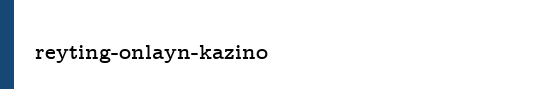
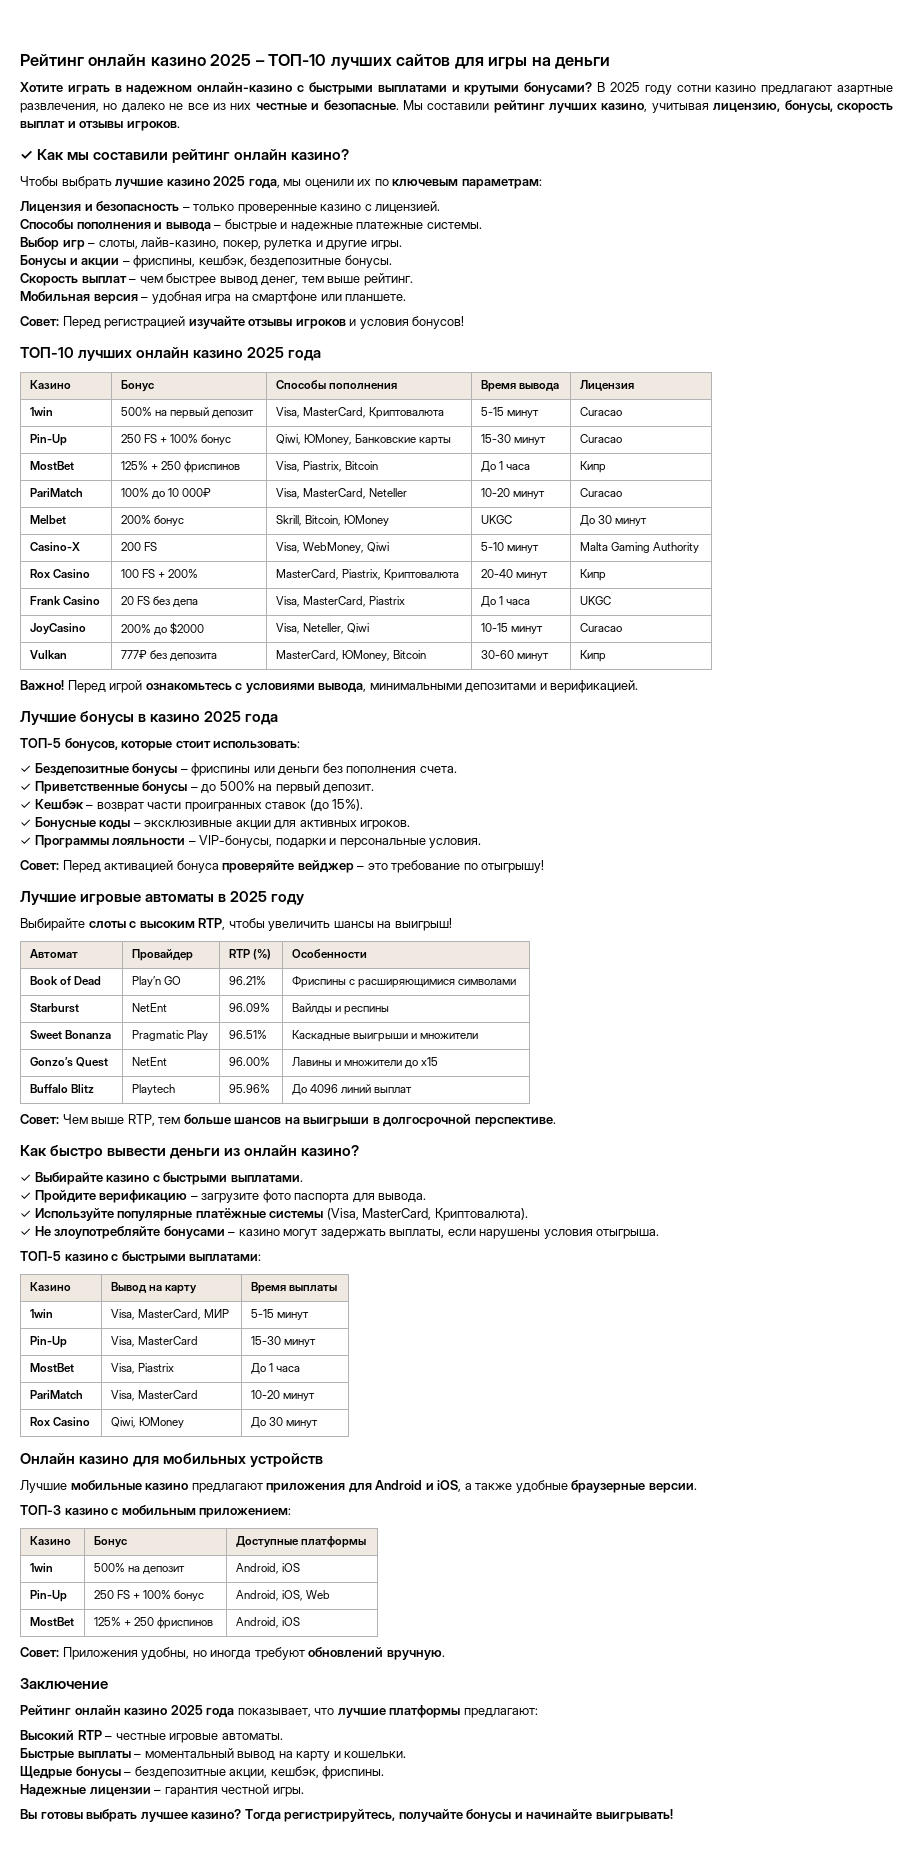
[35,45,268,63] reyting-onlayn-kazino -> [20,54,611,70] [20,82,894,95] [20,100,894,113] [20,121,180,131] [20,149,350,163] [20,176,542,189] [20,201,441,214] [20,219,482,232] [20,237,402,250] [20,255,392,268] [20,273,413,286] [20,291,407,304] [20,316,465,329] [20,347,322,361] [29,380,71,389] [120,380,154,392] [275,380,397,389] [480,380,559,392] [579,380,634,391] [29,407,53,416] [120,407,254,419] [275,407,444,419] [480,407,539,418] [579,407,622,416] [29,434,67,446] [120,434,231,445] [275,434,451,446] [480,434,546,445] [579,434,622,443] [29,461,74,471] [120,461,240,473] [275,461,378,472] [480,461,530,472] [579,461,606,473] [29,488,83,497] [120,488,211,499] [275,488,407,499] [480,488,545,499] [579,488,622,497] [29,515,66,524] [120,515,184,526] [275,515,389,526] [480,515,512,524] [579,515,647,526] [29,542,80,552] [120,542,157,551] [275,542,389,553] [480,542,539,553] [579,542,699,553] [29,569,90,579] [120,569,198,578] [275,569,459,581] [480,569,548,580] [579,569,606,581] [29,596,100,606] [120,596,198,607] [275,596,405,607] [480,596,530,607] [579,596,611,605] [29,623,86,635] [120,622,204,635] [275,623,369,634] [480,623,543,634] [579,623,622,632] [29,650,67,659] [120,650,217,661] [275,650,426,661] [480,650,549,661] [579,650,606,662] [20,680,639,693] [20,711,279,725] [20,738,301,751] [20,763,457,776] [20,781,375,794] [20,799,364,812] [20,817,411,830] [20,835,482,848] [20,860,545,873] [20,891,305,905] [20,918,452,931] [29,949,78,958] [131,949,193,961] [228,949,271,960] [291,949,367,958] [29,976,101,985] [131,976,181,987] [228,976,266,985] [291,976,516,988] [29,1003,79,1013] [131,1003,167,1012] [228,1003,270,1012] [291,1003,389,1015] [29,1030,111,1039] [131,1030,208,1041] [228,1030,267,1039] [291,1030,478,1042] [29,1057,108,1067] [131,1057,167,1066] [228,1057,270,1066] [291,1057,438,1068] [29,1084,94,1093] [131,1084,175,1095] [228,1084,270,1093] [291,1084,412,1095] [20,1114,556,1127] [20,1145,360,1159] [20,1172,303,1185] [20,1190,427,1203] [20,1208,528,1221] [20,1226,660,1239] [20,1251,262,1264] [29,1282,71,1291] [110,1282,197,1294] [250,1282,337,1294] [29,1309,53,1318] [110,1309,229,1320] [250,1309,309,1320] [29,1336,67,1348] [110,1336,198,1347] [250,1336,316,1347] [29,1363,74,1373] [110,1363,174,1374] [250,1363,300,1374] [29,1390,83,1399] [110,1390,198,1401] [250,1390,315,1401] [29,1417,90,1427] [110,1417,184,1428] [250,1417,318,1428] [20,1453,324,1467] [20,1480,697,1493] [20,1505,292,1518] [29,1536,71,1545] [93,1536,127,1548] [235,1536,366,1548] [29,1563,53,1572] [93,1563,185,1574] [235,1563,300,1574] [29,1590,67,1602] [93,1590,204,1601] [235,1590,330,1601] [29,1617,74,1627] [93,1617,213,1629] [235,1617,300,1628] [20,1647,445,1660] [20,1678,108,1689] [20,1705,538,1718] [20,1730,283,1743] [20,1748,407,1761] [20,1766,385,1779] [20,1784,304,1797] [20,1809,673,1822] Рейтинг онлайн казино 2025 – ТОП-10 лучших сайтов для игры на деньги // Хотите играть в надежном онлайн-казино с быстрыми выплатами и крутыми бонусами? В 2025 году сотни казино предлагают азартные развлечения, но далеко не все из них честные и безопасные. Мы составили рейтинг лучших казино, учитывая лицензию, бонусы, скорость выплат и отзывы игроков. // ✓ Как мы составили рейтинг онлайн казино? // Чтобы выбрать лучшие казино 2025 года, мы оценили их по ключевым параметрам: // Лицензия и безопасность – только проверенные казино с лицензией. // Способы пополнения и вывода – быстрые и надежные платежные системы. // Выбор игр – слоты, лайв-казино, покер, рулетка и другие игры. // Бонусы и акции – фриспины, кешбэк, бездепозитные бонусы. // Скорость выплат – чем быстрее вывод денег, тем выше рейтинг. // Мобильная версия – удобная игра на смартфоне или планшете. // Совет: Перед регистрацией изучайте отзывы игроков и условия бонусов! // ТОП-10 лучших онлайн казино 2025 года // Казино | Бонус | Способы пополнения | Время вывода | Лицензия // 1win | 500% на первый депозит | Visa, MasterCard, Криптовалюта | 5-15 минут | Curacao // Pin-Up | 250 FS + 100% бонус | Qiwi, ЮMoney, Банковские карты | 15-30 минут | Curacao // MostBet | 125% + 250 фриспинов | Visa, Piastrix, Bitcoin | До 1 часа | Кипр // PariMatch | 100% до 10 000₽ | Visa, MasterCard, Neteller | 10-20 минут | Curacao // Melbet | 200% бонус | Skrill, Bitcoin, ЮMoney | UKGC | До 30 минут // Casino-X | 200 FS | Visa, WebMoney, Qiwi | 5-10 минут | Malta Gaming Authority // Rox Casino | 100 FS + 200% | MasterCard, Piastrix, Криптовалюта | 20-40 минут | Кипр // Frank Casino | 20 FS без депа | Visa, MasterCard, Piastrix | До 1 часа | UKGC // JoyCasino | 200% до $2000 | Visa, Neteller, Qiwi | 10-15 минут | Curacao // Vulkan | 777₽ без депозита | MasterCard, ЮMoney, Bitcoin | 30-60 минут | Кипр // Важно! Перед игрой ознакомьтесь с условиями вывода, минимальными депозитами и верификацией. // Лучшие бонусы в казино 2025 года // ТОП-5 бонусов, которые стоит использовать: // ✓ Бездепозитные бонусы – фриспины или деньги без пополнения счета. // ✓ Приветственные бонусы – до 500% на первый депозит. // ✓ Кешбэк – возврат части проигранных ставок (до 15%). // ✓ Бонусные коды – эксклюзивные акции для активных игроков. // ✓ Программы лояльности – VIP-бонусы, подарки и персональные условия. // Совет: Перед активацией бонуса проверяйте вейджер – это требование по отыгрышу! // Лучшие игровые автоматы в 2025 году // Выбирайте слоты с высоким RTP, чтобы увеличить шансы на выигрыш! // Автомат | Провайдер | RTP (%) | Особенности // Book of Dead | Play’n GO | 96.21% | Фриспины с расширяющимися символами // Starburst | NetEnt | 96.09% | Вайлды и респины // Sweet Bonanza | Pragmatic Play | 96.51% | Каскадные выигрыши и множители // Gonzo’s Quest | NetEnt | 96.00% | Лавины и множители до х15 // Buffalo Blitz | Playtech | 95.96% | До 4096 линий выплат // Совет: Чем выше RTP, тем больше шансов на выигрыши в долгосрочной перспективе. // Как быстро вывести деньги из онлайн казино? // ✓ Выбирайте казино с быстрыми выплатами. // ✓ Пройдите верификацию – загрузите фото паспорта для вывода. // ✓ Используйте популярные платёжные системы (Visa, MasterCard, Криптовалюта). // ✓ Не злоупотребляйте бонусами – казино могут задержать выплаты, если нарушены условия отыгрыша. // ТОП-5 казино с быстрыми выплатами: // Казино | Вывод на карту | Время выплаты // 1win | Visa, MasterCard, МИР | 5-15 минут // Pin-Up | Visa, MasterCard | 15-30 минут // MostBet | Visa, Piastrix | До 1 часа // PariMatch | Visa, MasterCard | 10-20 минут // Rox Casino | Qiwi, ЮMoney | До 30 минут // Онлайн казино для мобильных устройств // Лучшие мобильные казино предлагают приложения для Android и iOS, а также удобные браузерные версии. // ТОП-3 казино с мобильным приложением: // Казино | Бонус | Доступные платформы // 1win | 500% на депозит | Android, iOS // Pin-Up | 250 FS + 100% бонус | Android, iOS, Web // MostBet | 125% + 250 фриспинов | Android, iOS // Совет: Приложения удобны, но иногда требуют обновлений вручную. // Заключение // Рейтинг онлайн казино 2025 года показывает, что лучшие платформы предлагают: // Высокий RTP – честные игровые автоматы. // Быстрые выплаты – моментальный вывод на карту и кошельки. // Щедрые бонусы – бездепозитные акции, кешбэк, фриспины. // Надежные лицензии – гарантия честной игры. // Вы готовы выбрать лучшее казино? Тогда регистрируйтесь, получайте бонусы и начинайте выигрывать!

